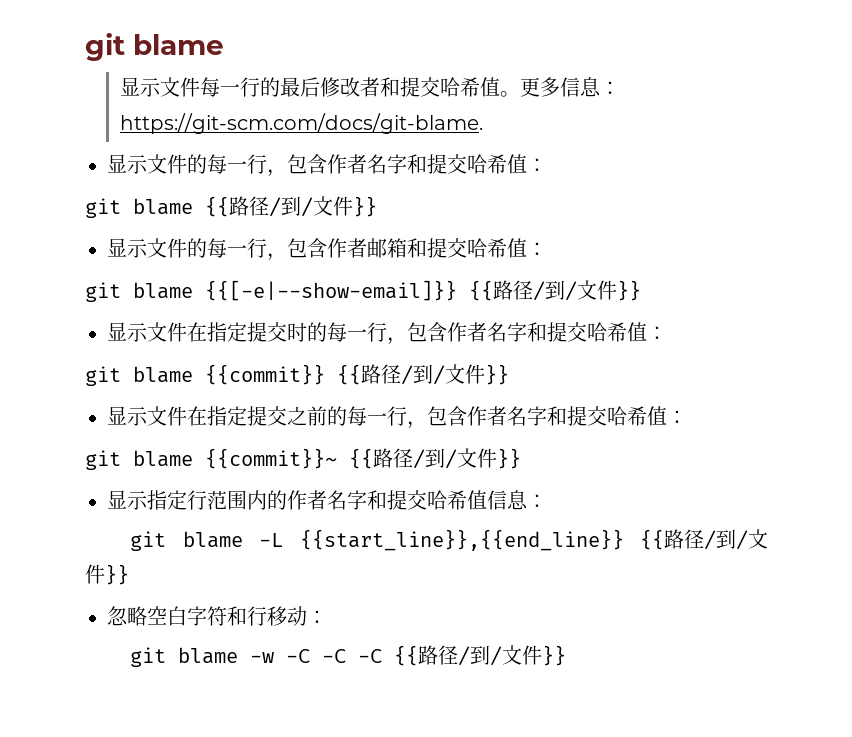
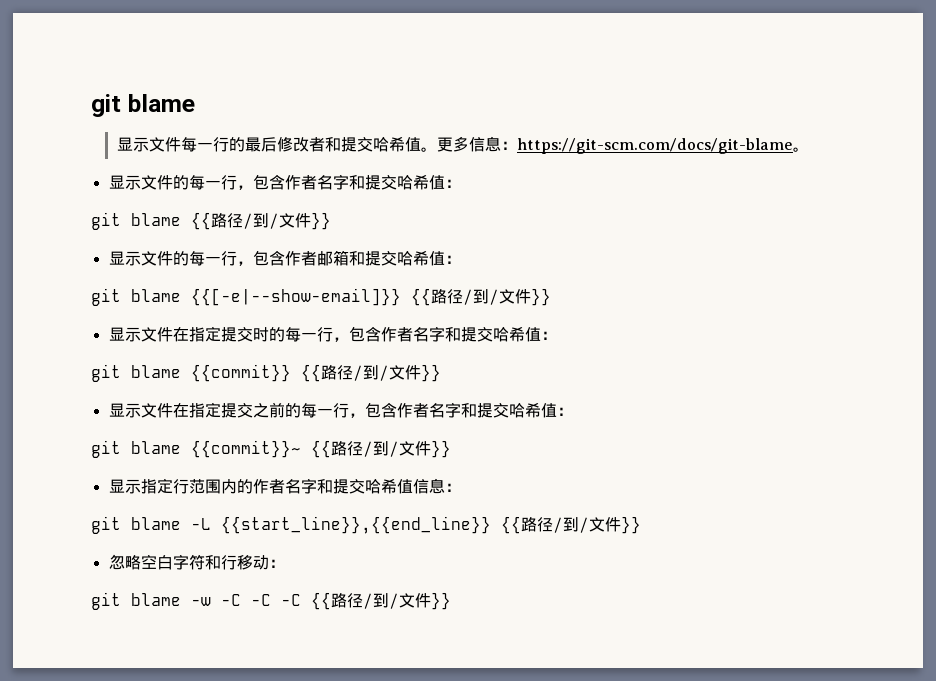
[119,113,483,134] https://git-scm.com/docs/git-blame. -> [516,138,809,154] https://git-scm.com/docs/git-blame。

